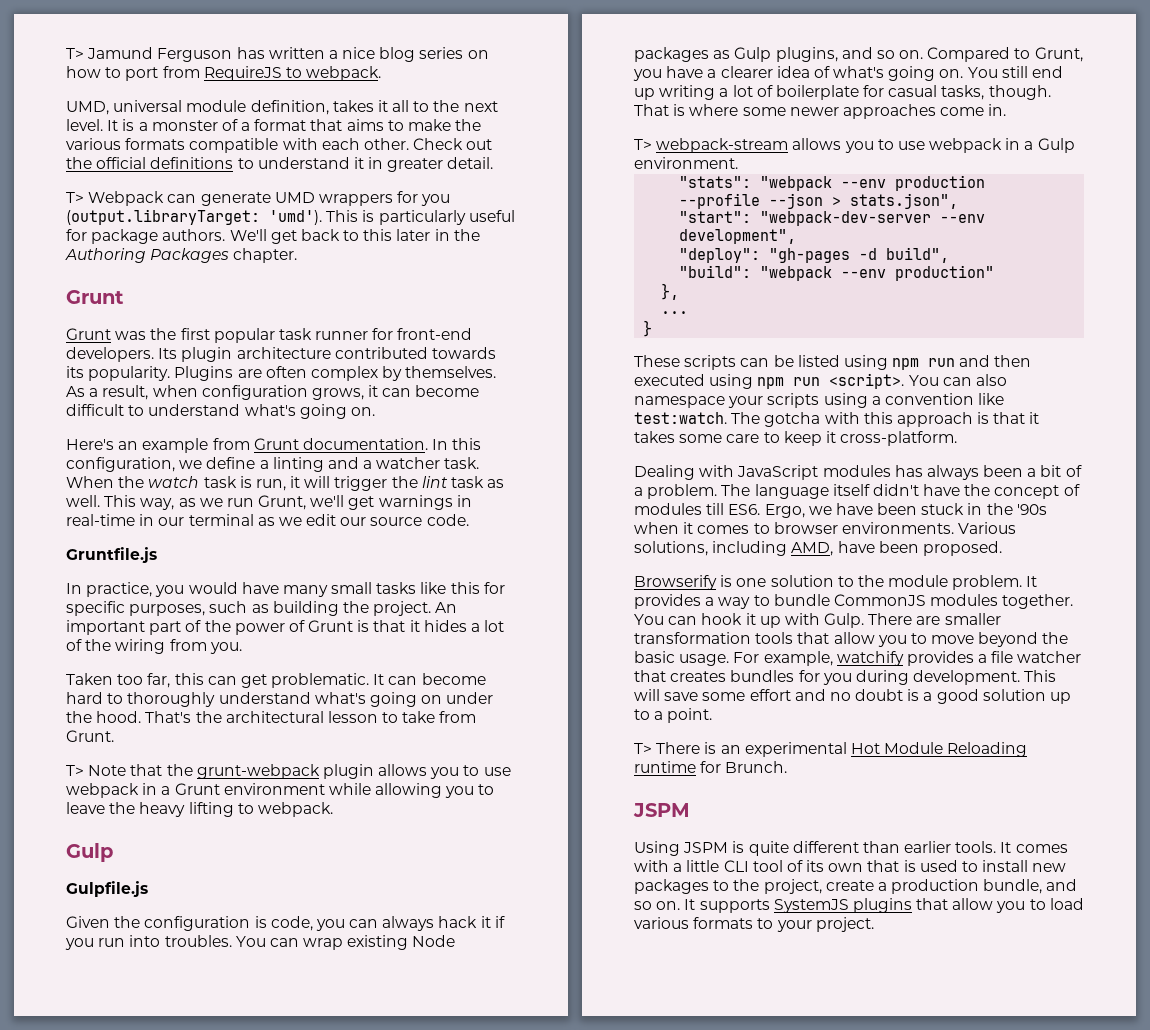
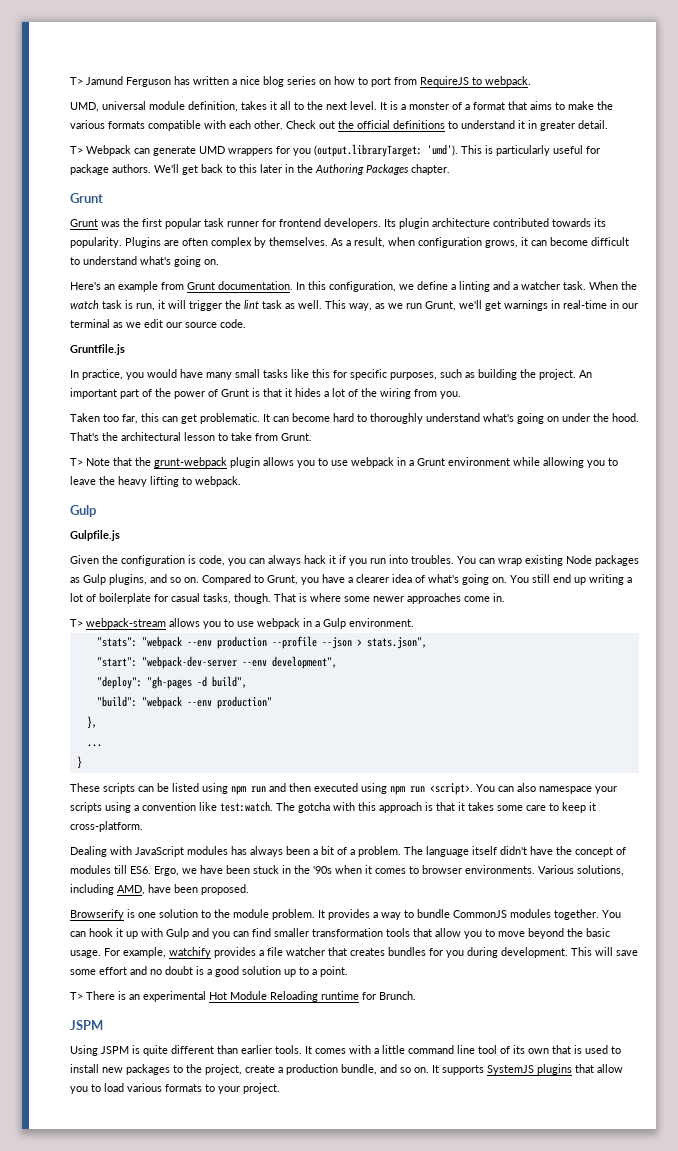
[397,328,473,340] front-end -> [279,218,321,227] frontend
[824,613,941,628] Gulp. There are -> [166,928,271,939] Gulp and you can find
[723,860,749,872] CLI -> [408,1045,475,1054] command line

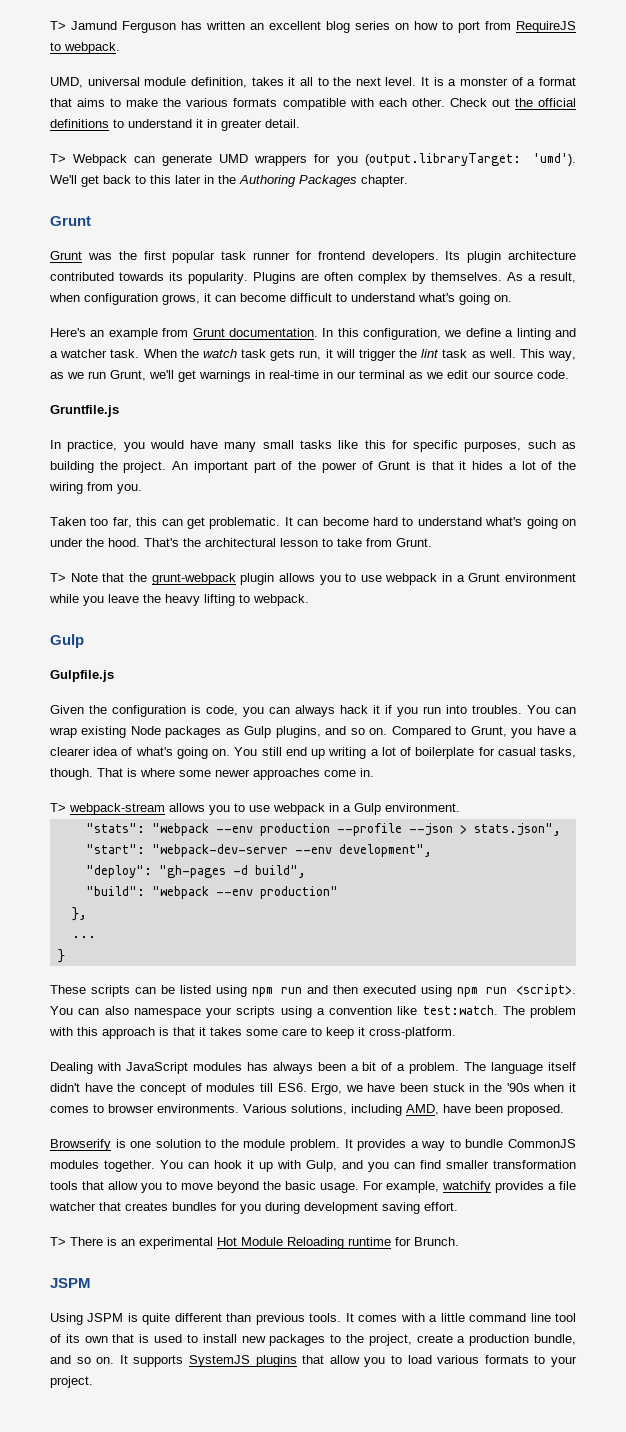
[232,76,260,85] a nice -> [250,21,321,30] an excellent
[461,145,600,156] [70,164,151,175] This is particularly useful for package authors. -> (576, 159) none
[125,300,133,309] is -> [270,349,296,361] gets
[370,413,423,424] thoroughly -> (414, 521) none
[543,457,618,468] allowing you to -> [83,596,104,606] you
[298,802,330,813] gotcha -> [530,1006,576,1018] problem
[166,928,189,939] Gulp -> [306,1160,337,1172] Gulp,
[501,947,638,958] [70,966,348,977] development. This will save some effort and no doubt is a good solution up to a point. -> [304,1202,458,1214] development saving effort.
[241,1045,272,1054] earlier -> [255,1313,305,1325] previous

